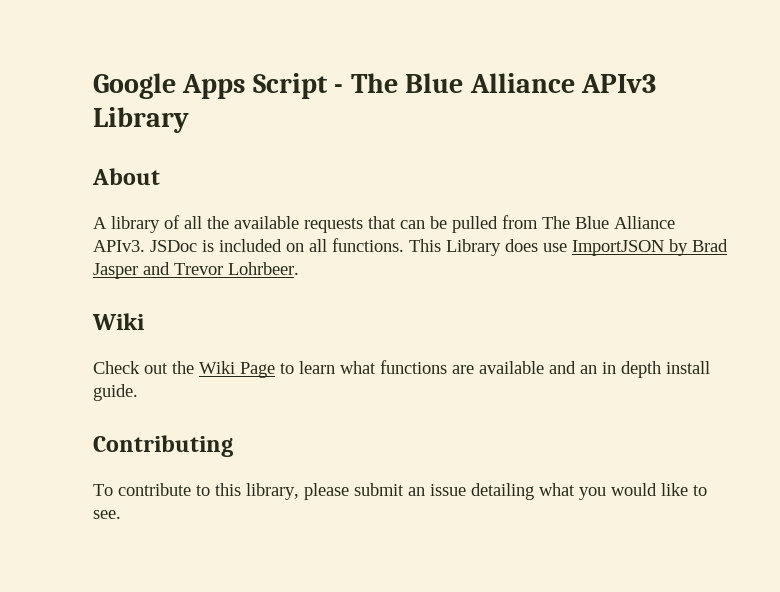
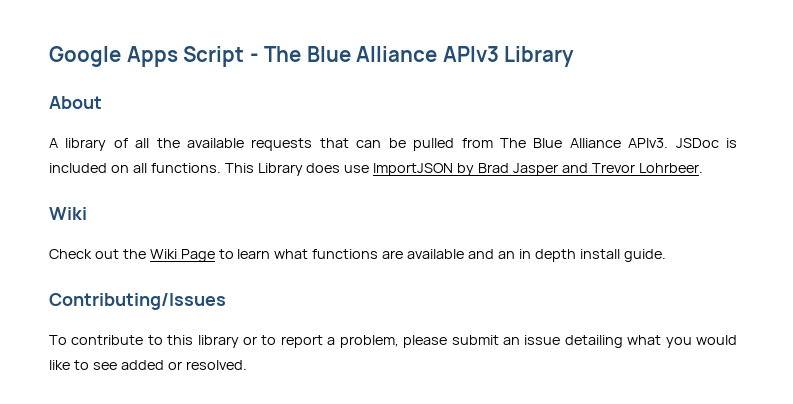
[93,435,233,457] Contributing -> [49,293,226,310] Contributing/Issues
[246,483,299,500] library, -> [197,335,399,348] library or to report a problem,
[93,510,121,519] see. -> [92,360,247,370] see added or resolved.

